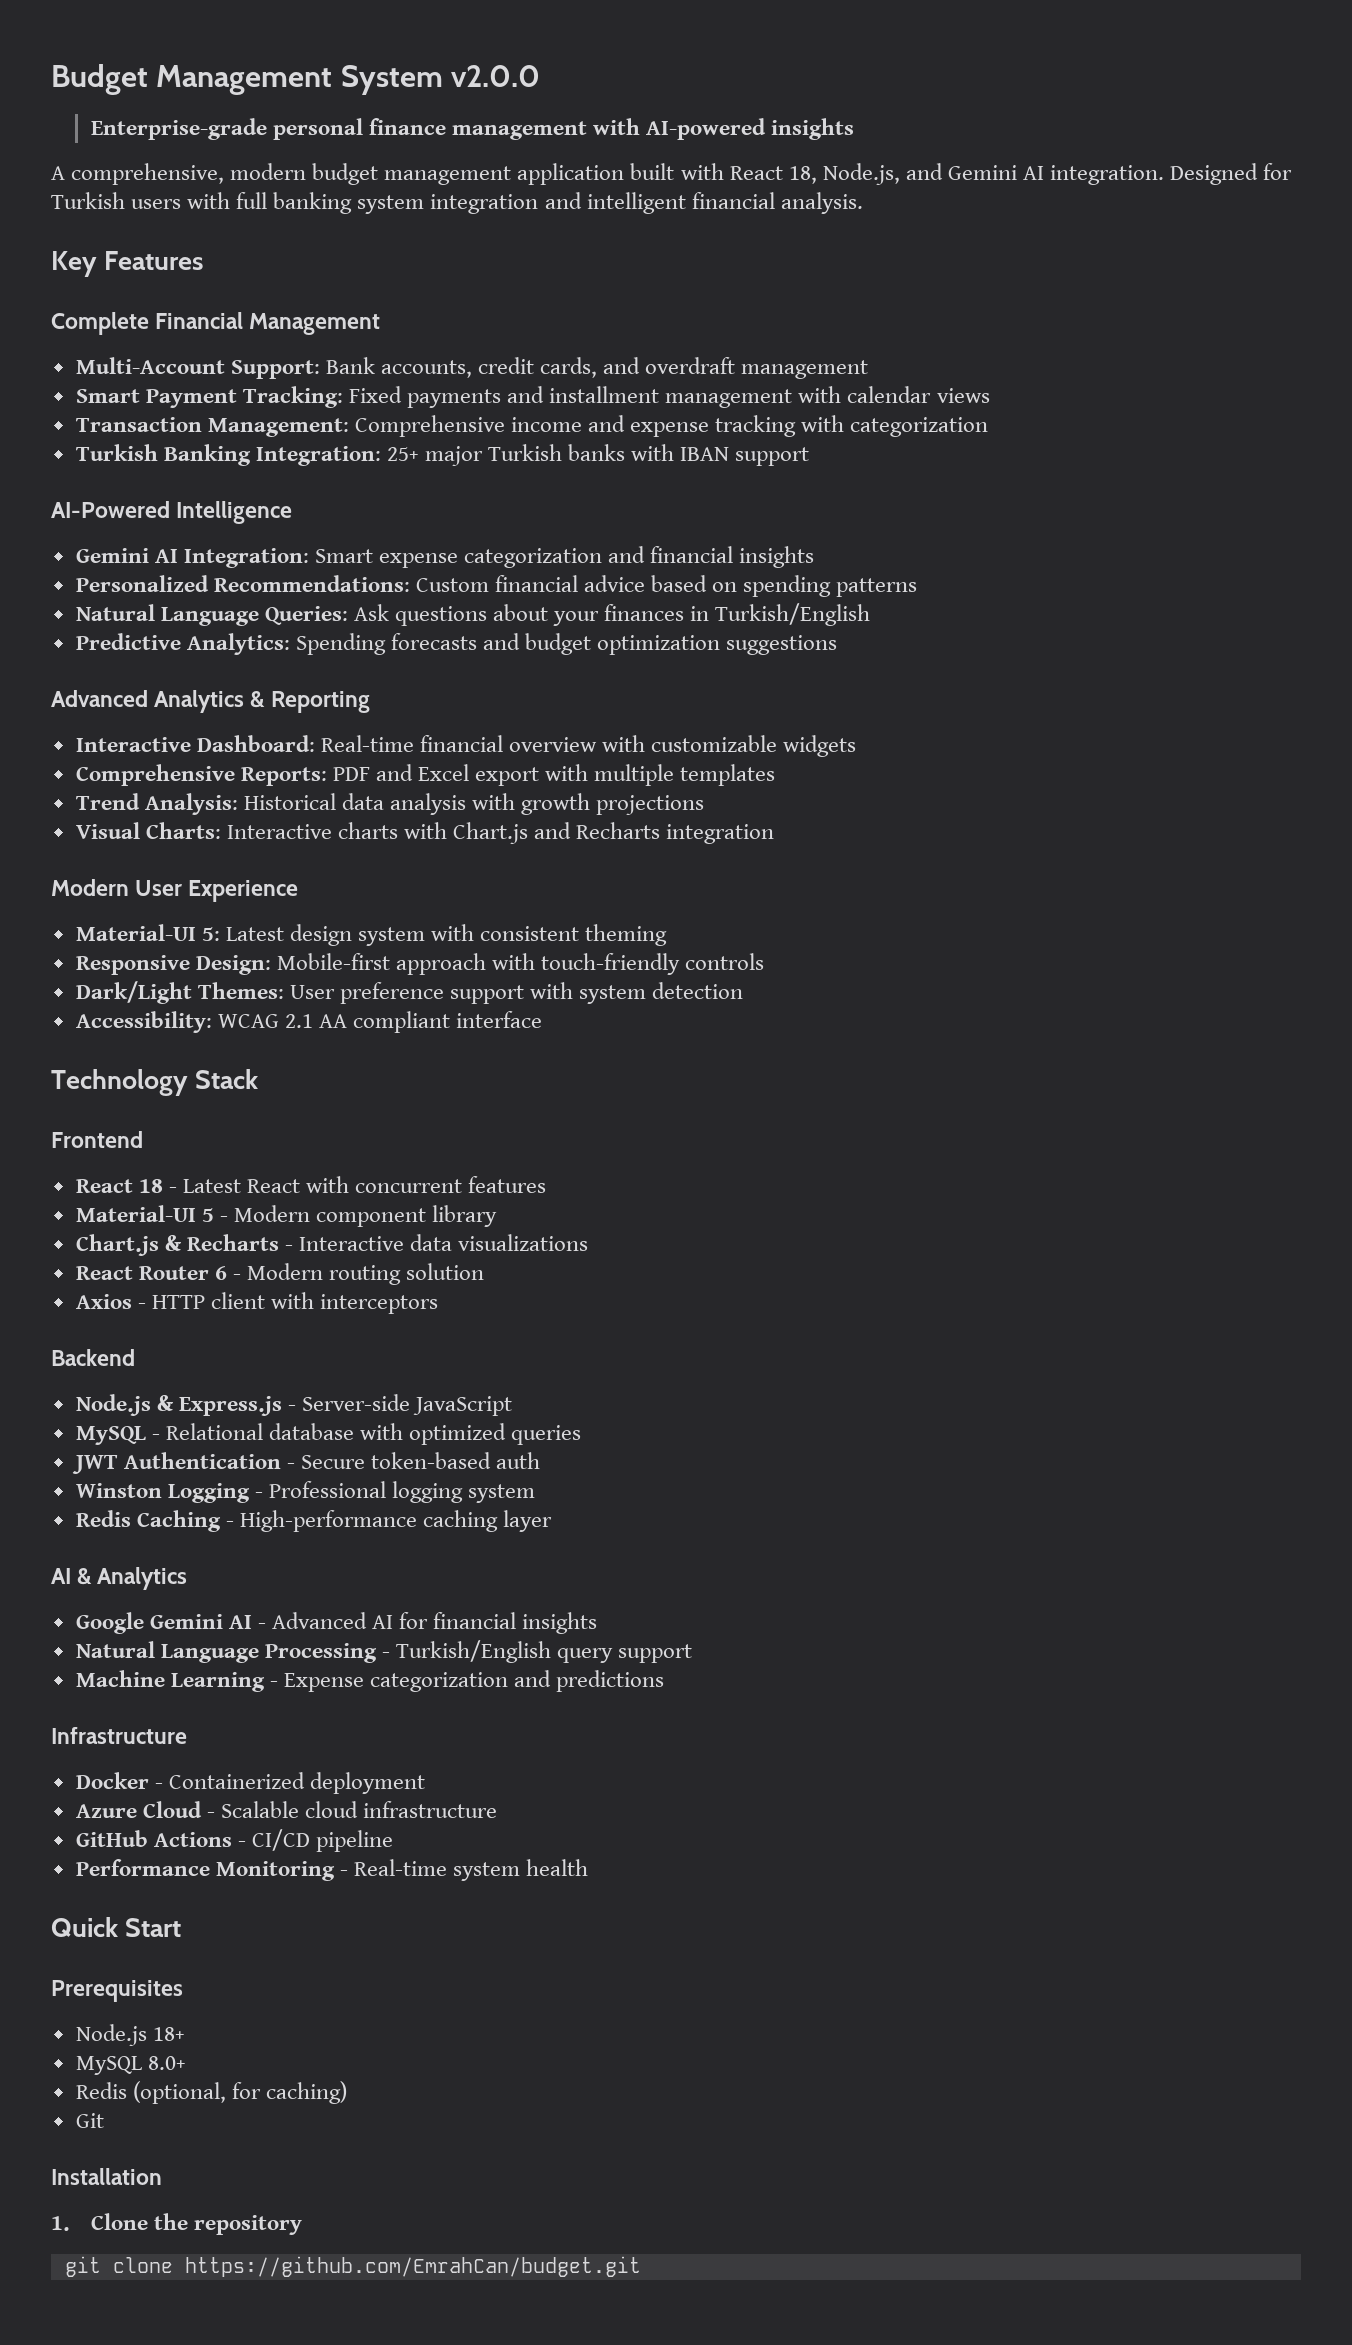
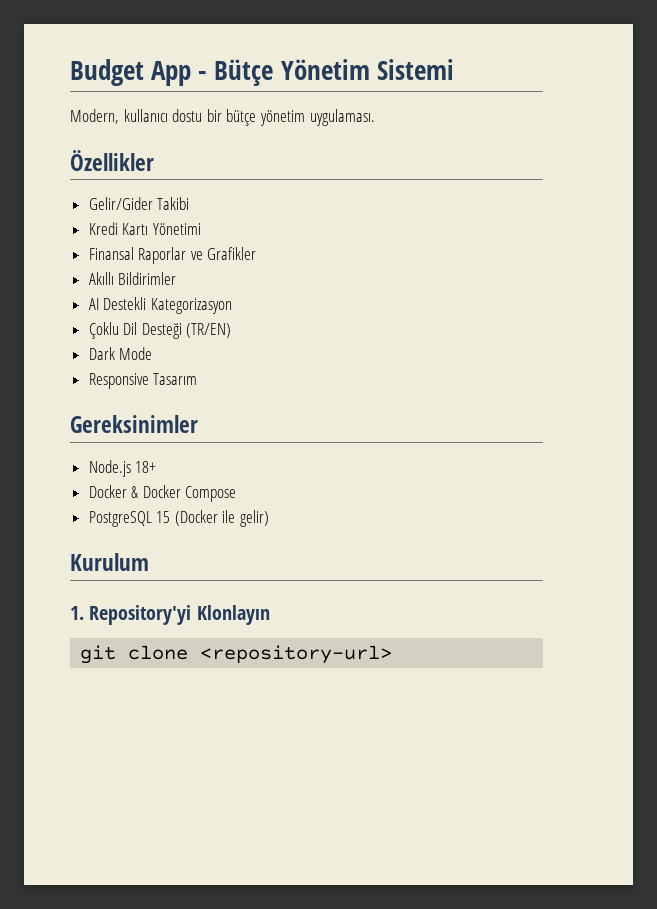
[156,65,541,95] [90,118,855,140] [51,163,1293,185] [51,192,863,214] [51,251,204,277] [51,312,381,335] [75,357,869,379] [75,386,990,408] [75,415,989,437] [75,444,810,466] [51,501,293,524] [75,546,815,568] [75,575,918,597] [75,603,871,626] [75,633,838,655] [51,690,370,713] [75,735,857,757] [75,764,776,786] [75,793,705,815] [75,822,775,844] [51,879,299,902] [75,924,668,946] [75,953,765,975] [75,981,744,1004] [75,1011,543,1033] [51,1069,259,1096] [51,1131,143,1148] [75,1176,547,1193] [75,1205,498,1227] [75,1234,589,1256] [75,1263,485,1285] [75,1292,439,1314] [51,1349,135,1366] [75,1394,513,1416] [75,1423,582,1445] [71,1452,541,1474] [75,1481,536,1503] [75,1510,553,1532] [51,1567,188,1590] [75,1612,598,1634] [75,1640,693,1663] [75,1670,665,1692] [51,1727,187,1744] [75,1772,425,1794] [75,1801,498,1818] [75,1829,394,1852] [75,1859,589,1881] [51,1917,182,1937] [51,1980,183,2002] [75,2024,185,2046] [75,2056,186,2075] [75,2081,347,2104] [75,2113,104,2128] [51,2168,162,2185] [51,2213,302,2235] Management System v2.0.0 // Enterprise-grade personal finance management with AI-powered insights // A comprehensive, modern budget management application built with React 18, Node.js, and Gemini AI integration. Designed for Turkish users with full banking system integration and intelligent financial analysis. // Key Features // Complete Financial Management // Multi-Account Support: Bank accounts, credit cards, and overdraft management // Smart Payment Tracking: Fixed payments and installment management with calendar views // Transaction Management: Comprehensive income and expense tracking with categorization // Turkish Banking Integration: 25+ major Turkish banks with IBAN support // AI-Powered Intelligence // Gemini AI Integration: Smart expense categorization and financial insights // Personalized Recommendations: Custom financial advice based on spending patterns // Natural Language Queries: Ask questions about your finances in Turkish/English // Predictive Analytics: Spending forecasts and budget optimization suggestions // Advanced Analytics & Reporting // Interactive Dashboard: Real-time financial overview with customizable widgets // Comprehensive Reports: PDF and Excel export with multiple templates // Trend Analysis: Historical data analysis with growth projections // Visual Charts: Interactive charts with Chart.js and Recharts integration // Modern User Experience // Material-UI 5: Latest design system with consistent theming // Responsive Design: Mobile-first approach with touch-friendly controls // Dark/Light Themes: User preference support with system detection // Accessibility: WCAG 2.1 AA compliant interface // Technology Stack // Frontend // React 18 - Latest React with concurrent features // Material-UI 5 - Modern component library // Chart.js & Recharts - Interactive data visualizations // React Router 6 - Modern routing solution // Axios - HTTP client with interceptors // Backend // Node.js & Express.js - Server-side JavaScript // MySQL - Relational database with optimized queries // JWT Authentication - Secure token-based auth // Winston Logging - Professional logging system // Redis Caching - High-performance caching layer // AI & Analytics // Google Gemini AI - Advanced AI for financial insights // Natural Language Processing - Turkish/English query support // Machine Learning - Expense categorization and predictions // Infrastructure // Docker - Containerized deployment // Azure Cloud - Scalable cloud infrastructure // GitHub Actions - CI/CD pipeline // Performance Monitoring - Real-time system health // Quick Start // Prerequisites // Node.js 18+ // MySQL 8.0+ // Redis (optional, for caching) // Git // Installation // 1. Clone the repository -> [151,59,454,86] [70,109,375,126] [70,150,154,171] [88,197,190,210] [88,222,201,235] [88,247,257,264] [88,272,177,285] [88,297,232,314] [88,322,232,339] [88,347,153,360] [88,373,198,389] [70,415,198,433] [88,460,157,477] [88,485,237,502] [88,510,270,527] [70,553,149,571] [70,605,270,625] App - Bütçe Yönetim Sistemi // Modern, kullanıcı dostu bir bütçe yönetim uygulaması. // Özellikler // Gelir/Gider Takibi // Kredi Kartı Yönetimi // Finansal Raporlar ve Grafikler // Akıllı Bildirimler // AI Destekli Kategorizasyon // Çoklu Dil Desteği (TR/EN) // Dark Mode // Responsive Tasarım // Gereksinimler // Node.js 18+ // Docker & Docker Compose // PostgreSQL 15 (Docker ile gelir) // Kurulum // 1. Repository'yi Klonlayın
[184,2256,641,2277] https://github.com/EmrahCan/budget.git -> [200,645,393,664] <repository-url>

